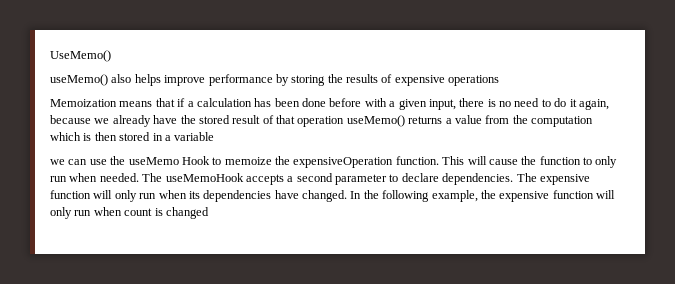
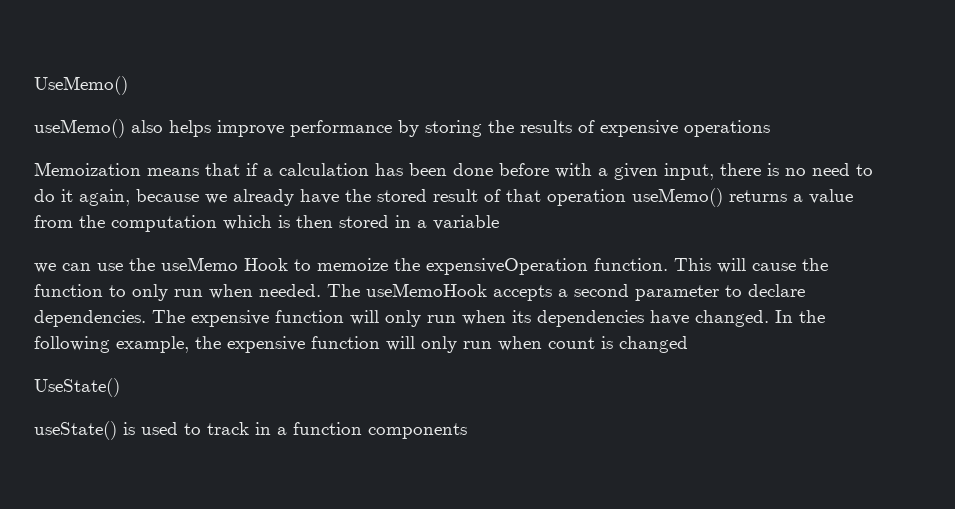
(209, 213) none -> [34,378,120,397] [34,421,467,440] // UseState() // useState() is used to track in a function components

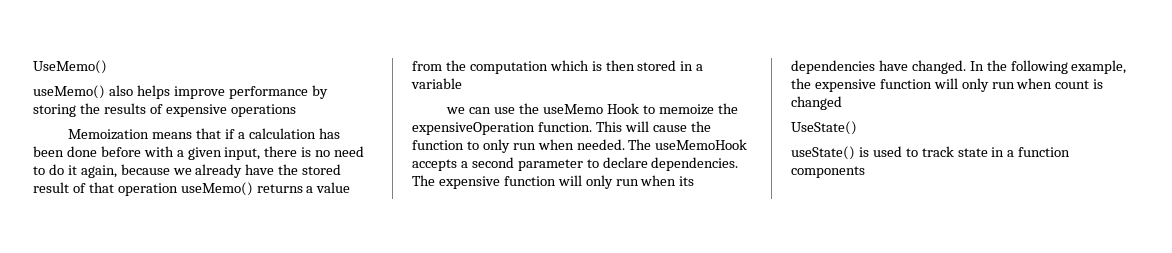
(249, 428) none -> [957,148,988,157] state

